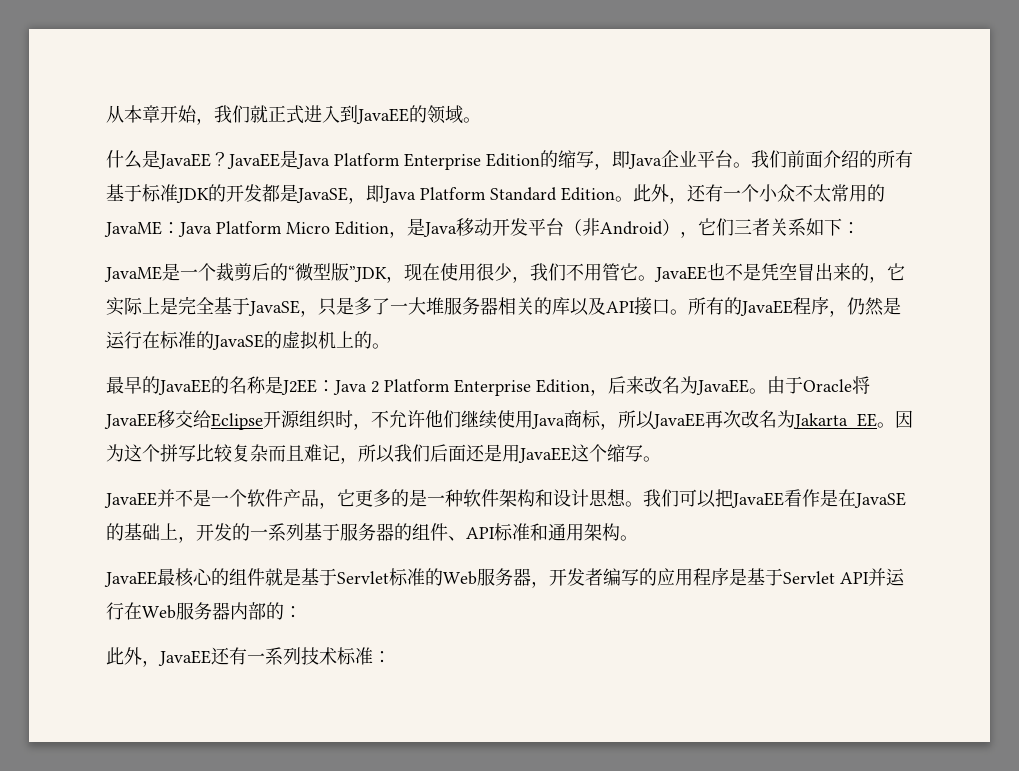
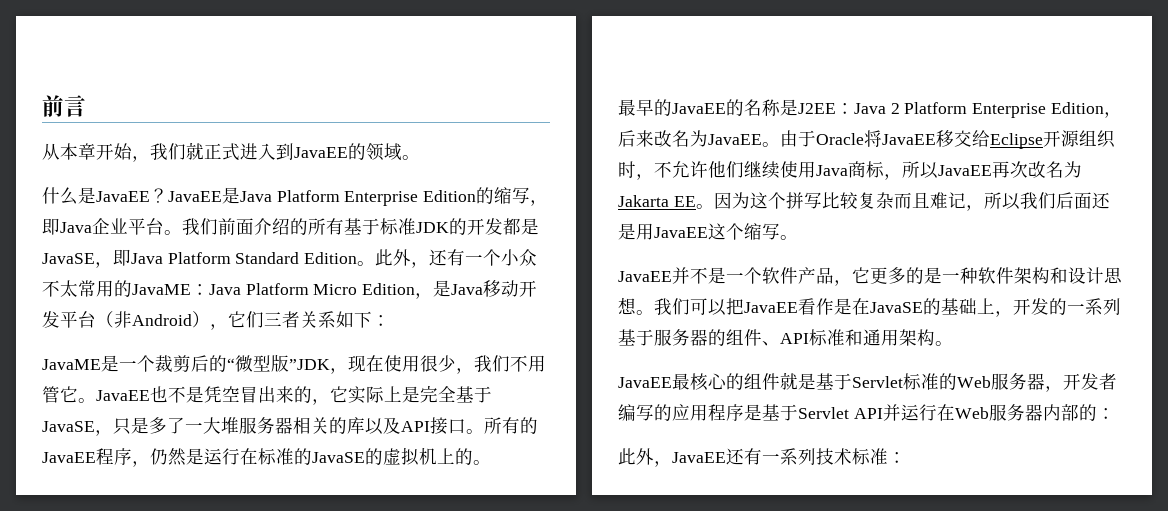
(106, 114) none -> [42,95,86,117] 前言 //

